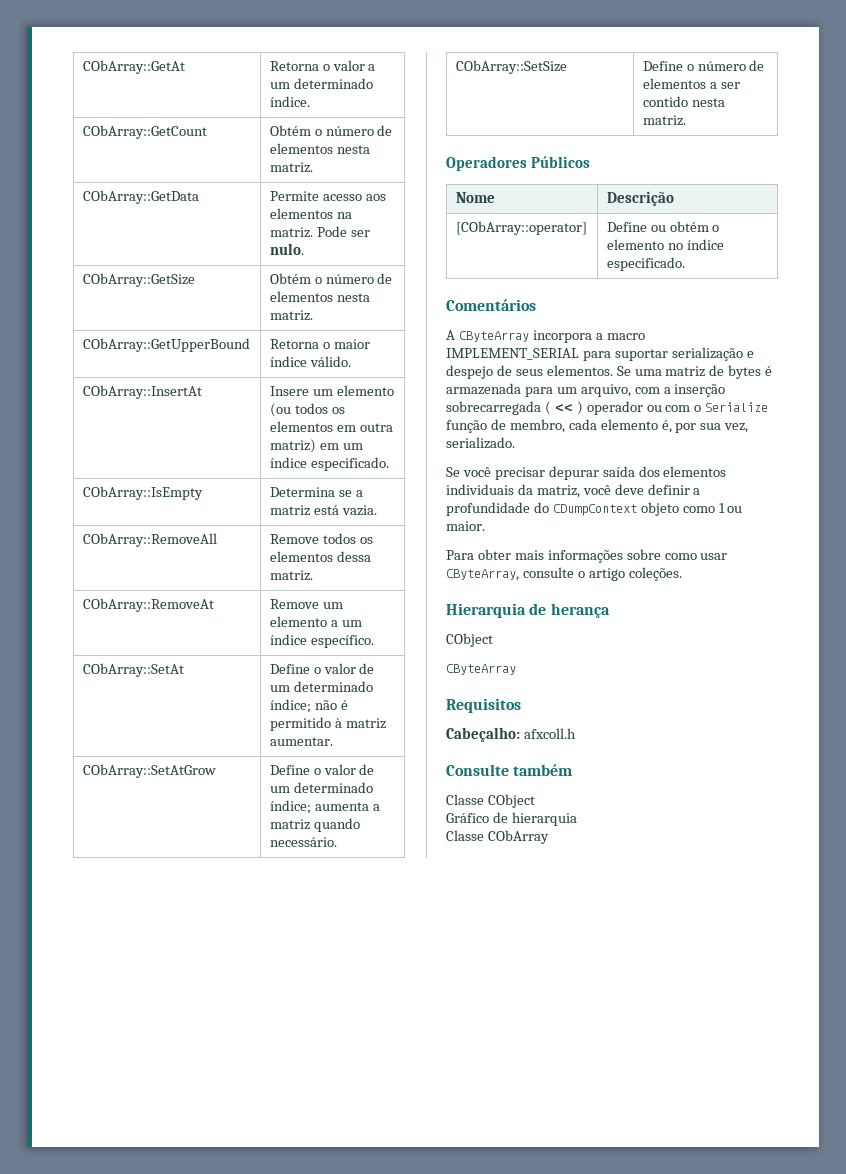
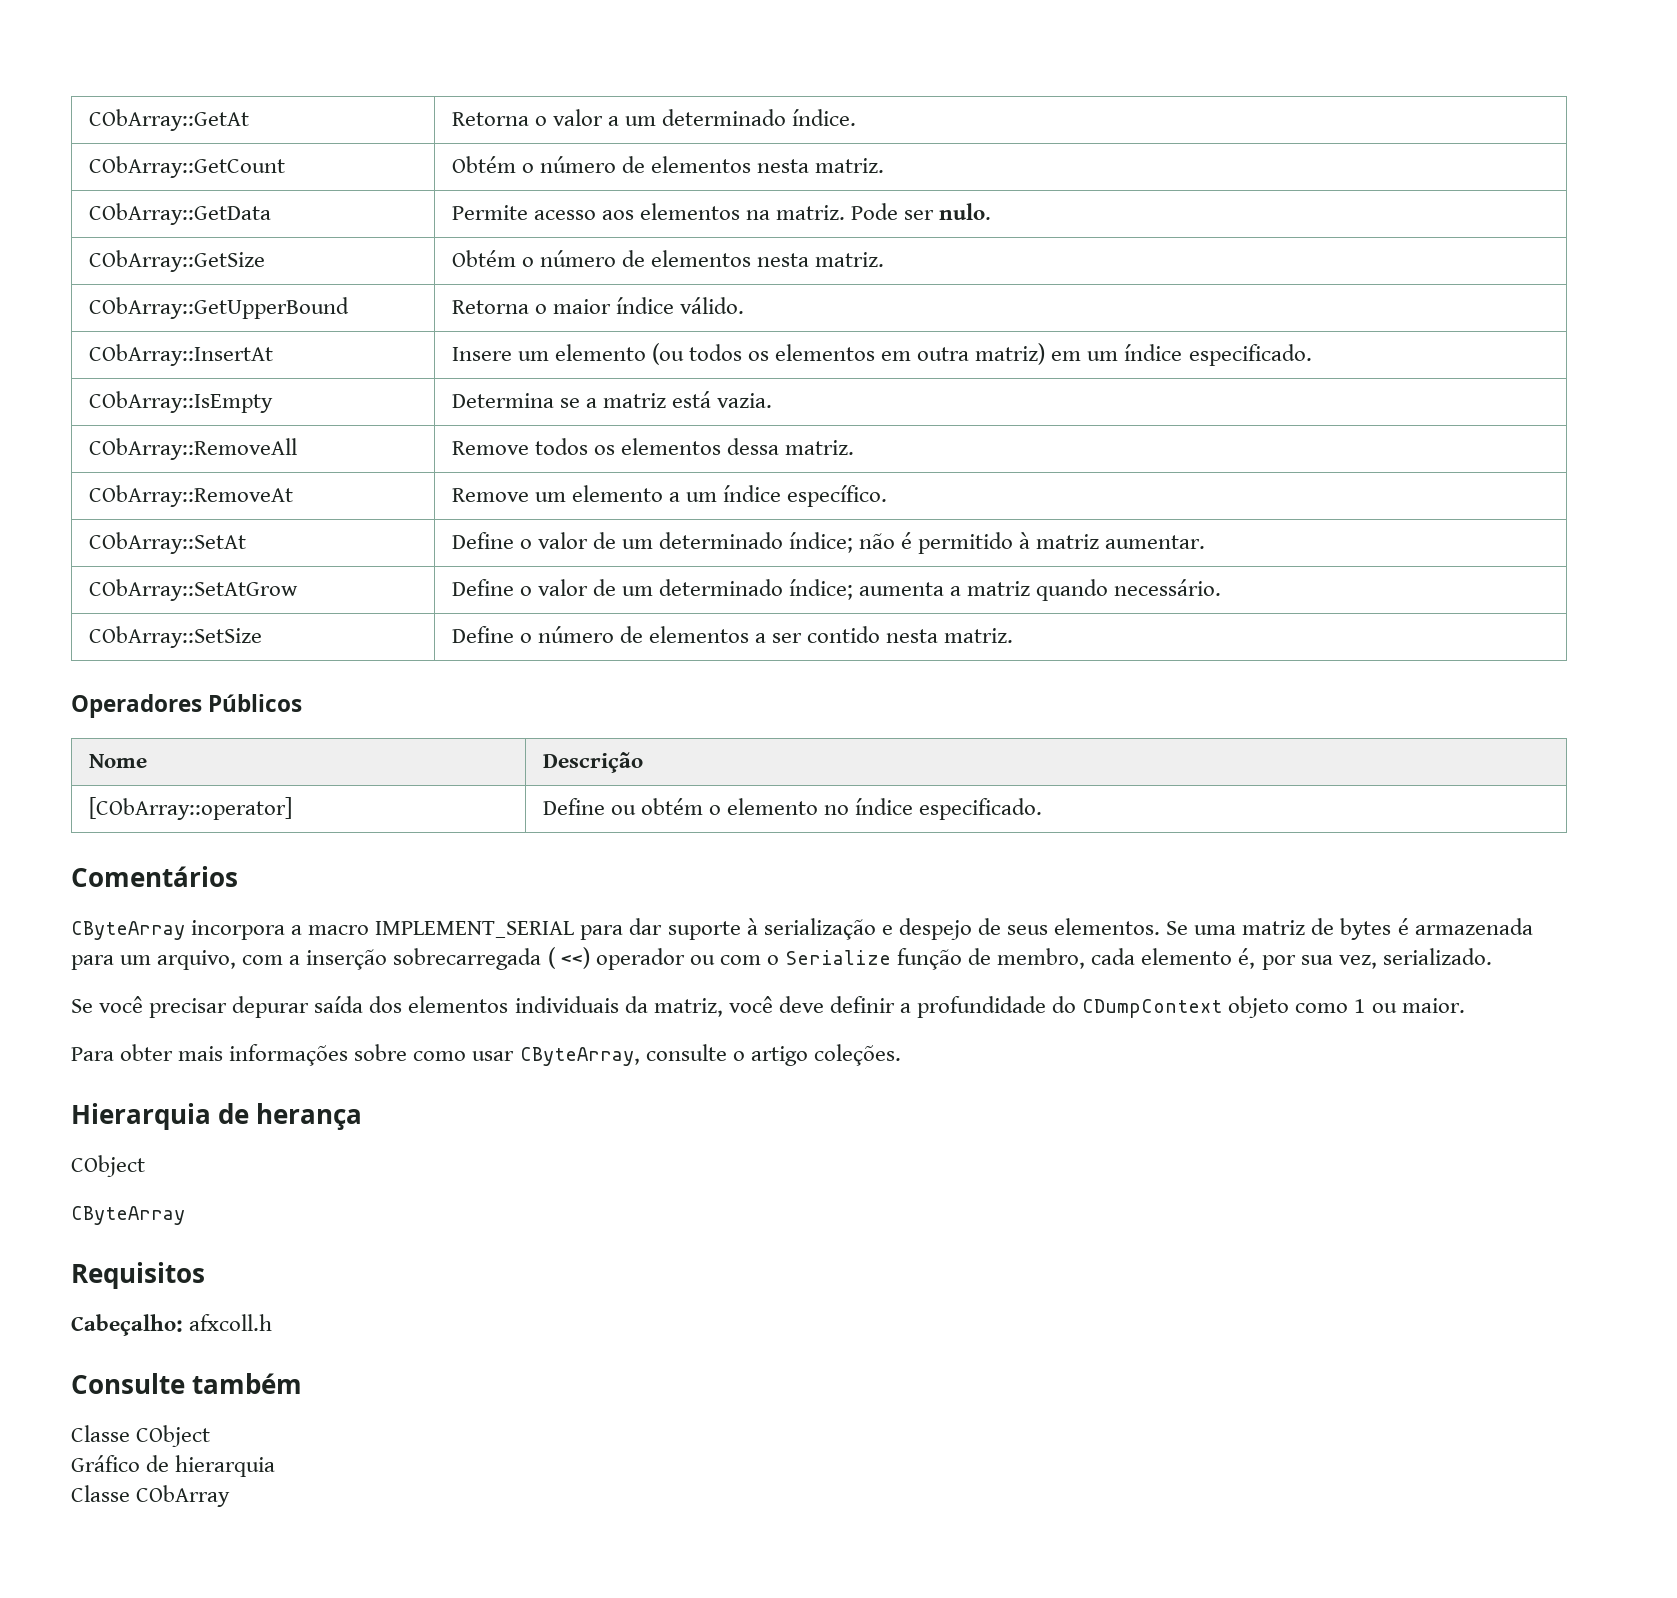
[446,330,455,340] A -> (238, 876) none
[614,349,668,361] suportar -> [629,918,758,940] dar suporte à
[554,401,583,415] << ) -> [560,947,590,969] <<)

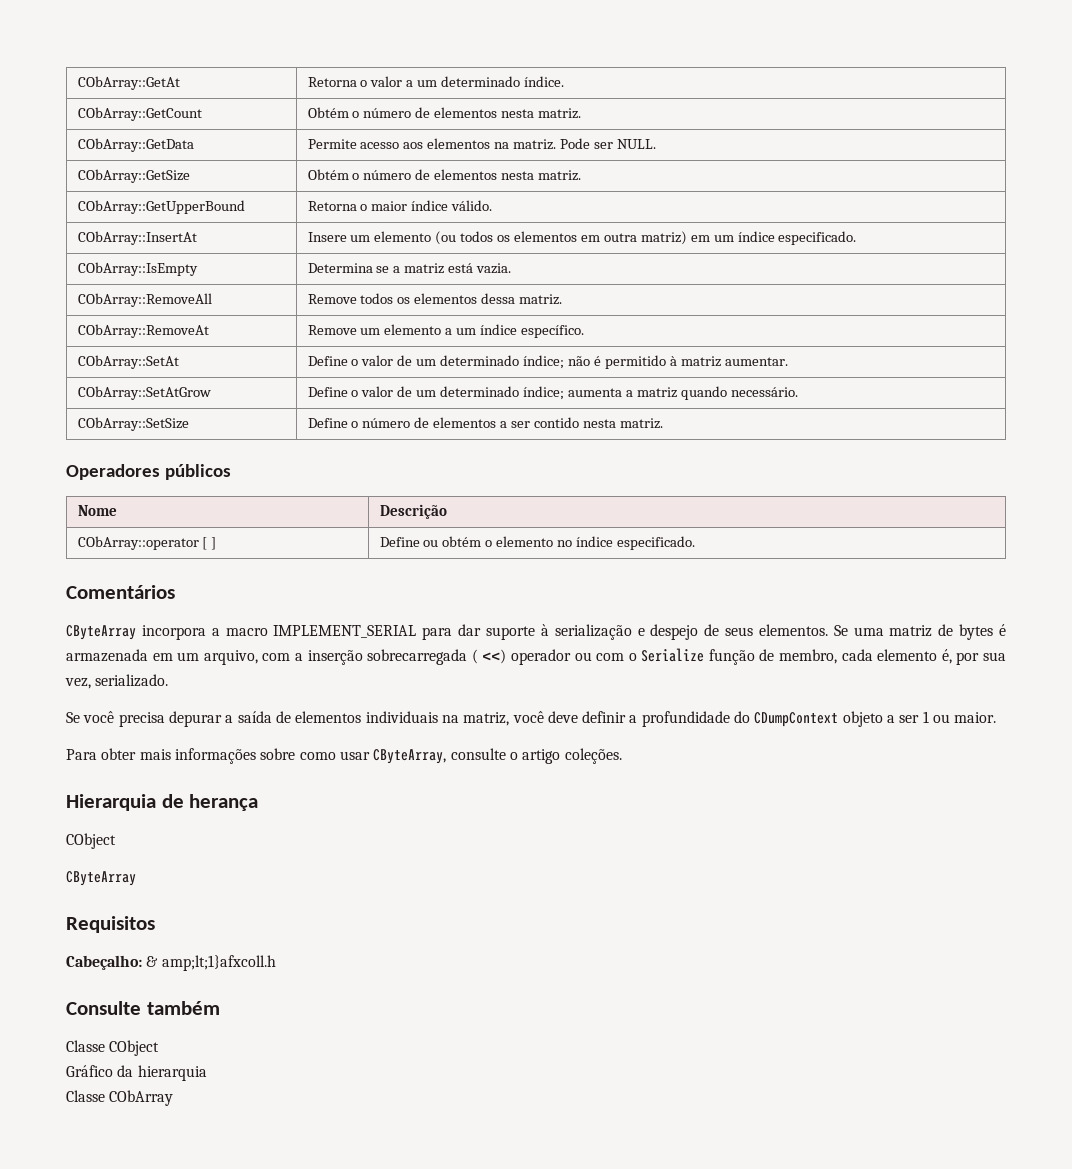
[939,203,992,220] nulo. -> [616,139,656,149] NULL.
[208,694,303,712] Públicos -> [164,464,231,480] públicos
[88,797,292,820] [CObArray::operator] -> [77,536,217,550] CObArray::operator [ ]
[71,955,114,970] para -> [152,653,173,661] em
[149,996,403,1018] precisar depurar saída dos -> [118,711,291,727] precisa depurar a saída de
[624,996,648,1013] da -> [441,715,459,723] na
[1295,1003,1349,1013] como -> [887,715,920,723] a ser
[189,1314,273,1331] afxcoll.h -> [146,955,276,971] & amp;lt;1}afxcoll.h
[146,1455,170,1472] de -> [117,1065,134,1077] da

